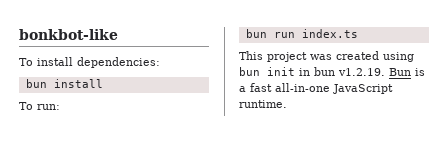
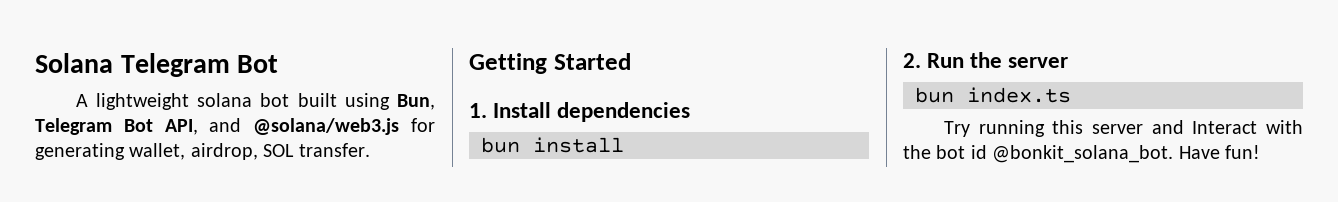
[19,29,118,40] [19,57,160,68] [25,79,103,88] [19,102,60,110] [245,29,295,38] bonkbot-like // To install dependencies: // bun install // To run: // bun run -> [35,53,279,77] [75,93,435,110] [35,118,436,135] [35,143,370,160] [469,53,631,74] [469,102,691,122] [481,137,624,153] [903,52,1069,68] [915,87,954,103] Solana Telegram Bot // A lightweight solana bot built using Bun, Telegram Bot API, and @solana/web3.js for generating wallet, airdrop, SOL transfer. // Getting Started // 1. Install dependencies // bun install // 2. Run the server // bun
[239,51,414,62] [239,67,425,76] [239,83,393,94] [239,100,287,108] This project was created using bun init in bun v1.2.19. Bun is a fast all-in-one JavaScript runtime. -> [943,120,1303,137] [903,145,1260,163] Try running this server and Interact with the bot id @bonkit_solana_bot. Have fun!

